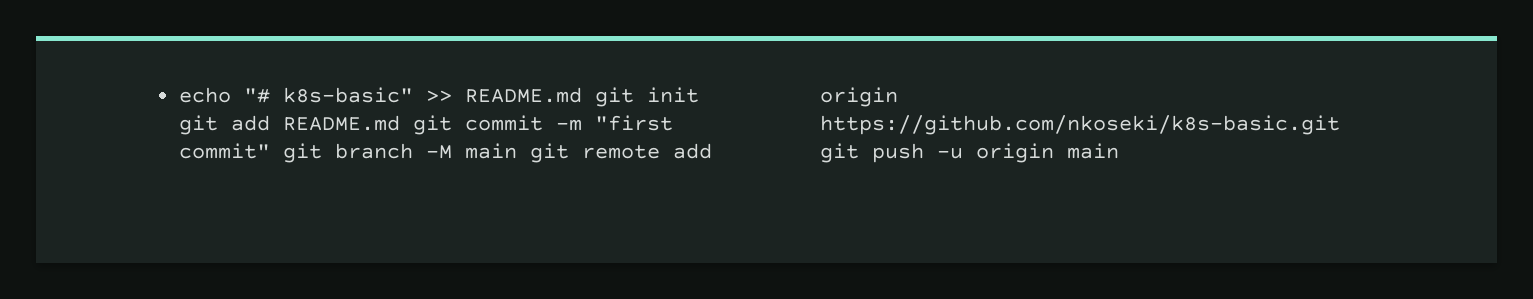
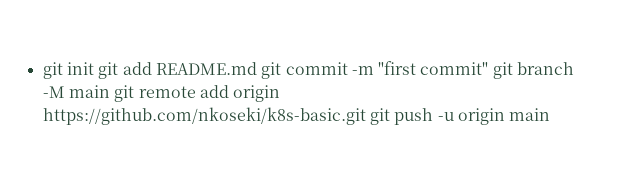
[179,87,583,103] echo "# k8s-basic" >> README.md -> (42, 70) none

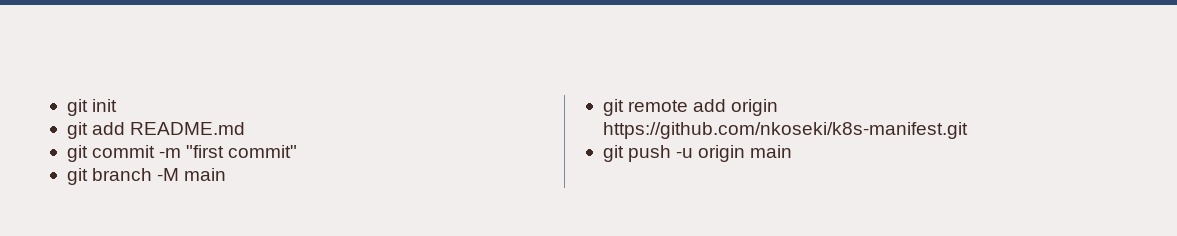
(94, 68) none -> (118, 105) //
(257, 68) none -> (246, 128) //
(489, 68) none -> (298, 151) //
(110, 91) none -> (227, 174) //
[42,107,366,125] https://github.com/nkoseki/k8s-basic.git -> [602,122,968,139] https://github.com/nkoseki/k8s-manifest.git //

